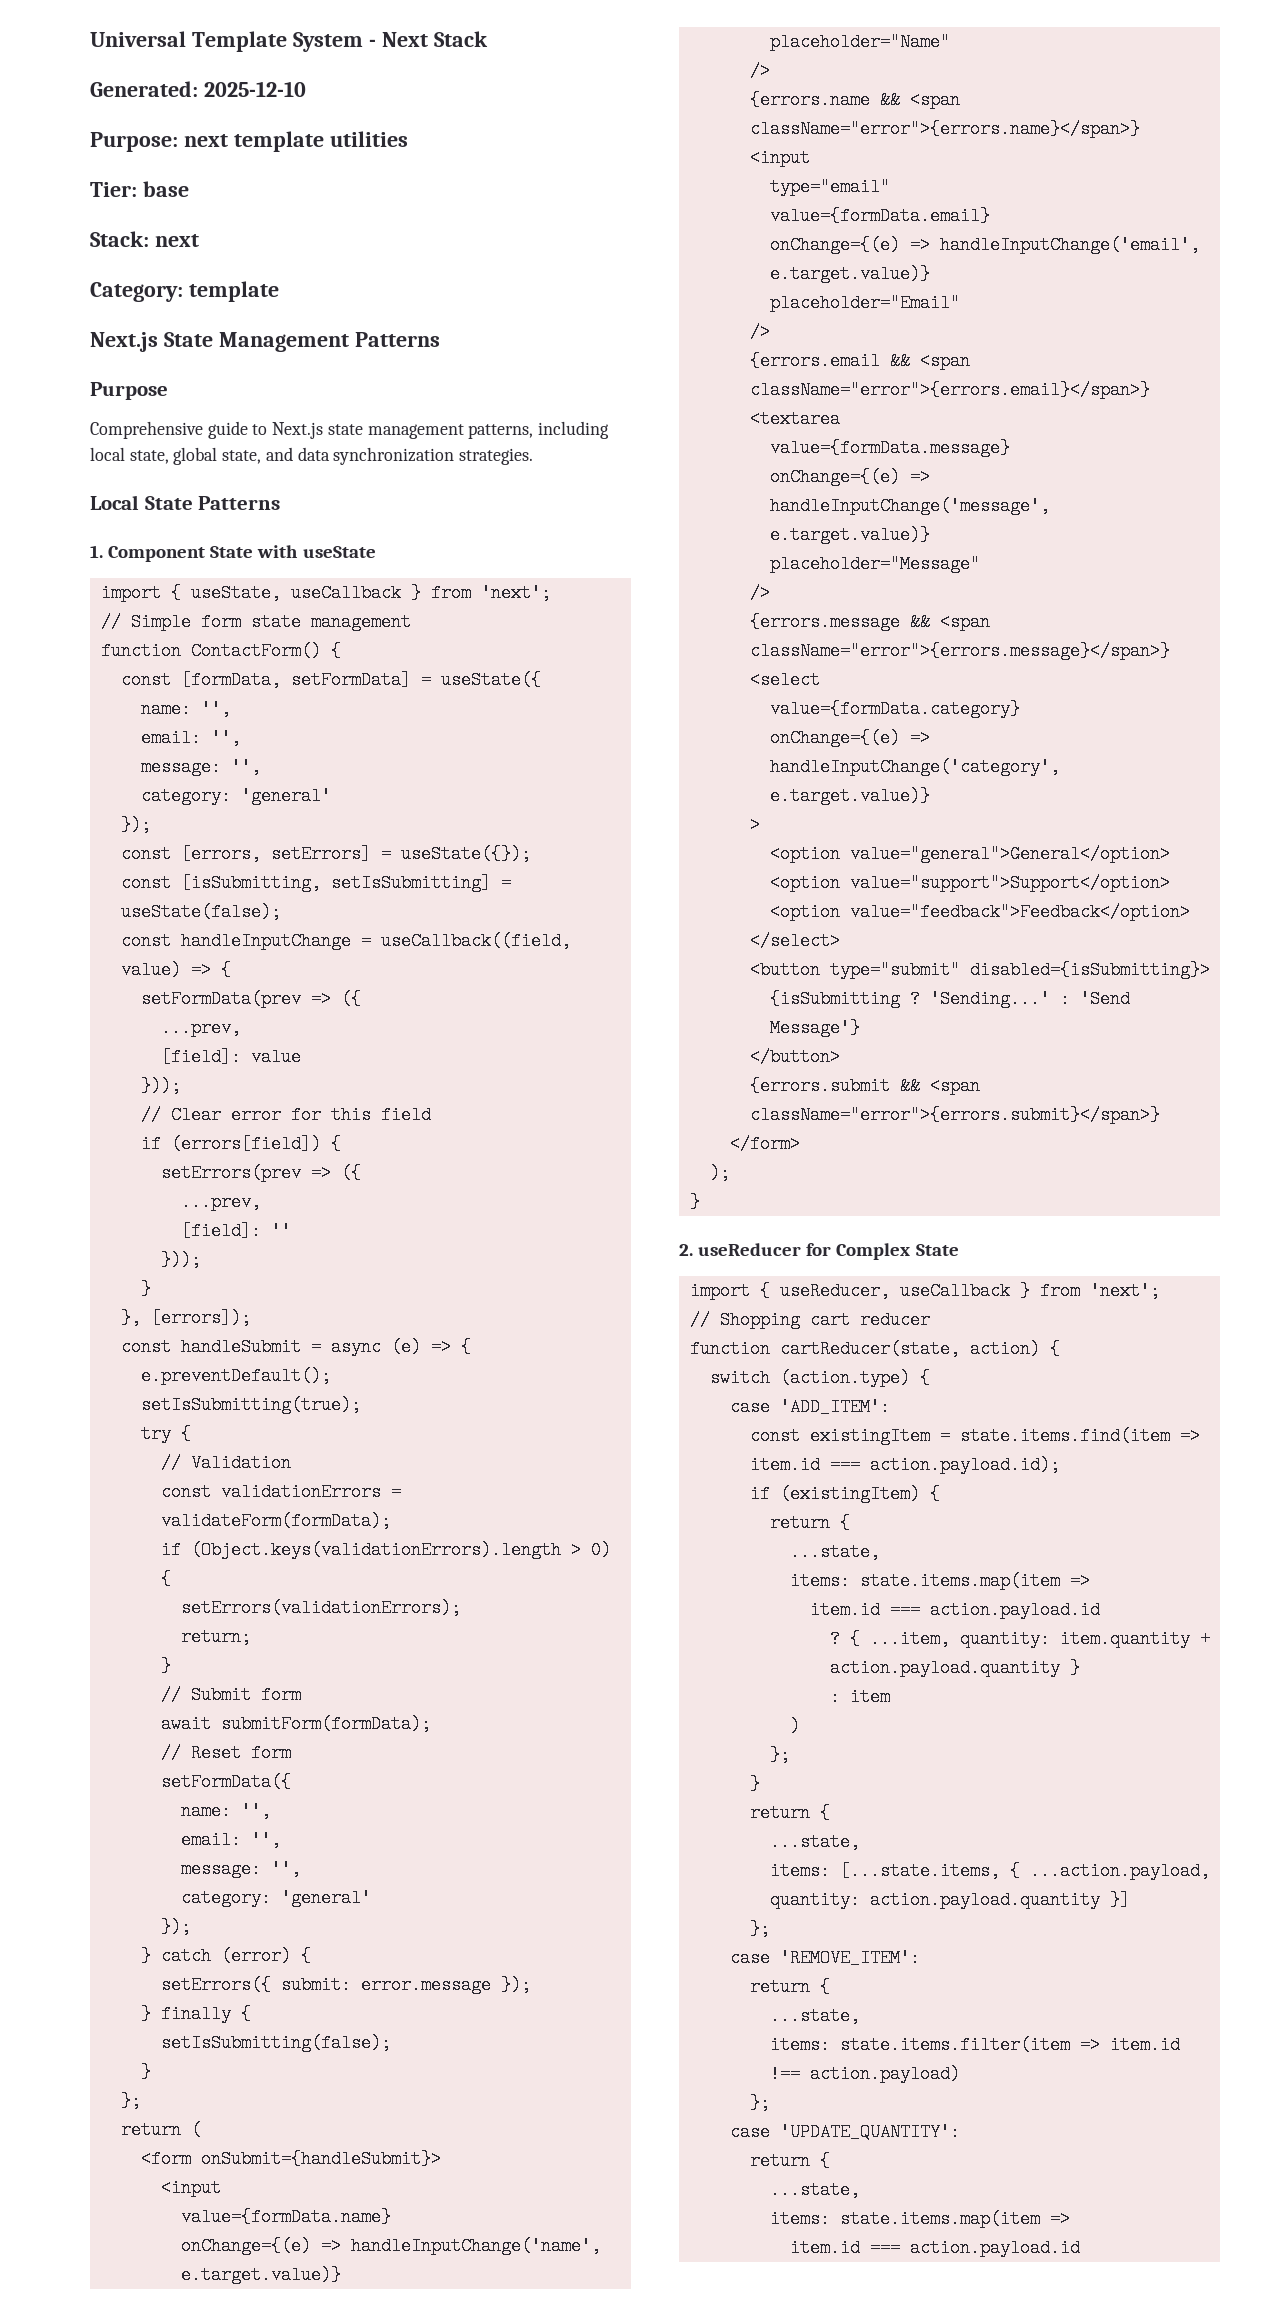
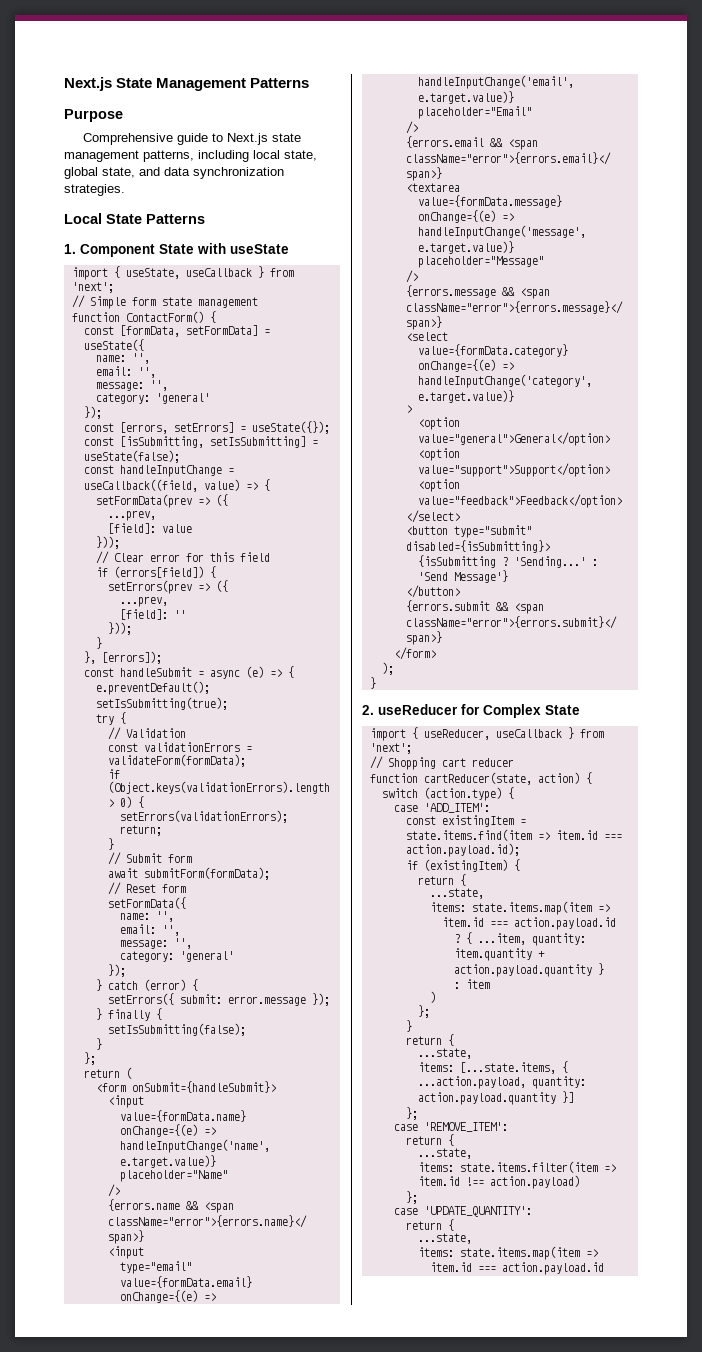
[90,31,488,52] [90,81,306,97] [90,131,408,152] [90,181,189,197] [90,231,199,247] [90,281,279,302] Universal Template System - Next Stack // Generated: 2025-12-10 // Purpose: next template utilities // Tier: base // Stack: next // Category: template // -> (64, 84) none

